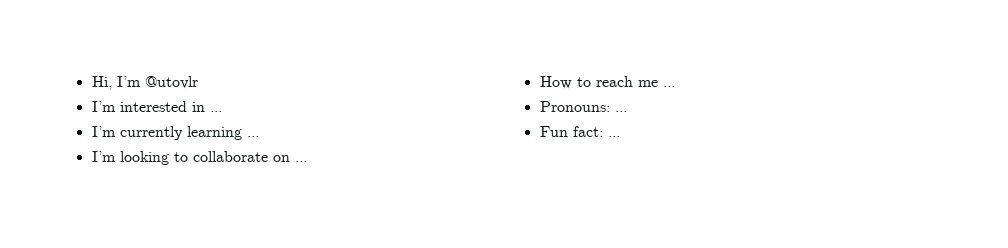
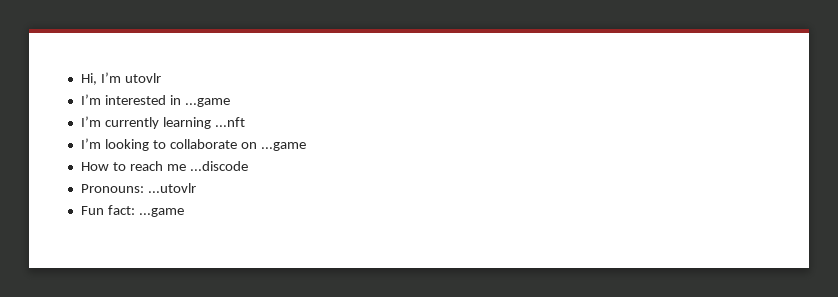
[144,76,198,89] @utovlr -> [124,73,161,83] utovlr
[209,111,222,112] ... -> [184,98,230,107] ...game
[246,136,259,137] ... -> [214,117,245,127] ...nft
[294,161,307,162] ... -> [260,142,306,151] ...game
[662,86,675,87] ... -> [189,161,248,171] ...discode
[614,111,627,112] ... -> [147,183,196,193] ...utovlr
[607,136,620,137] ... -> [138,208,184,217] ...game

